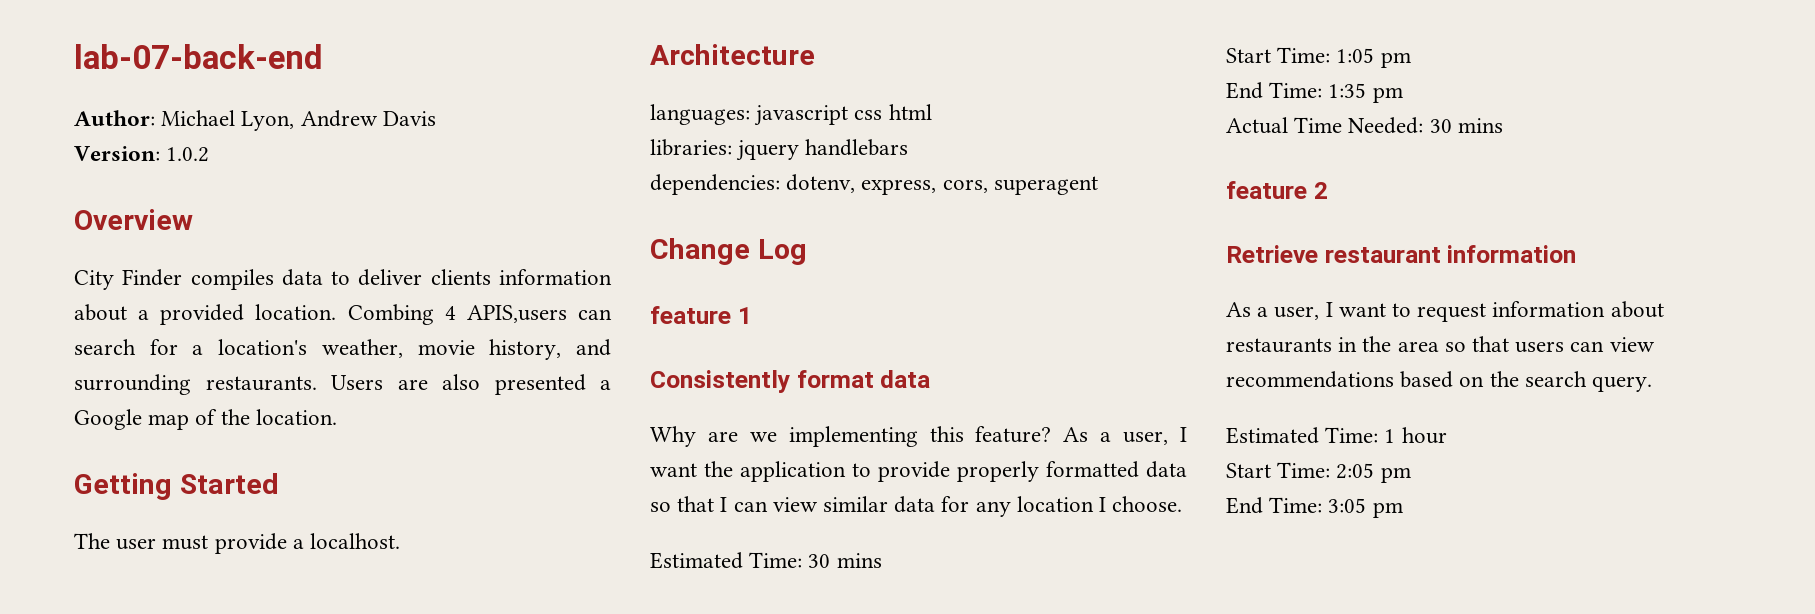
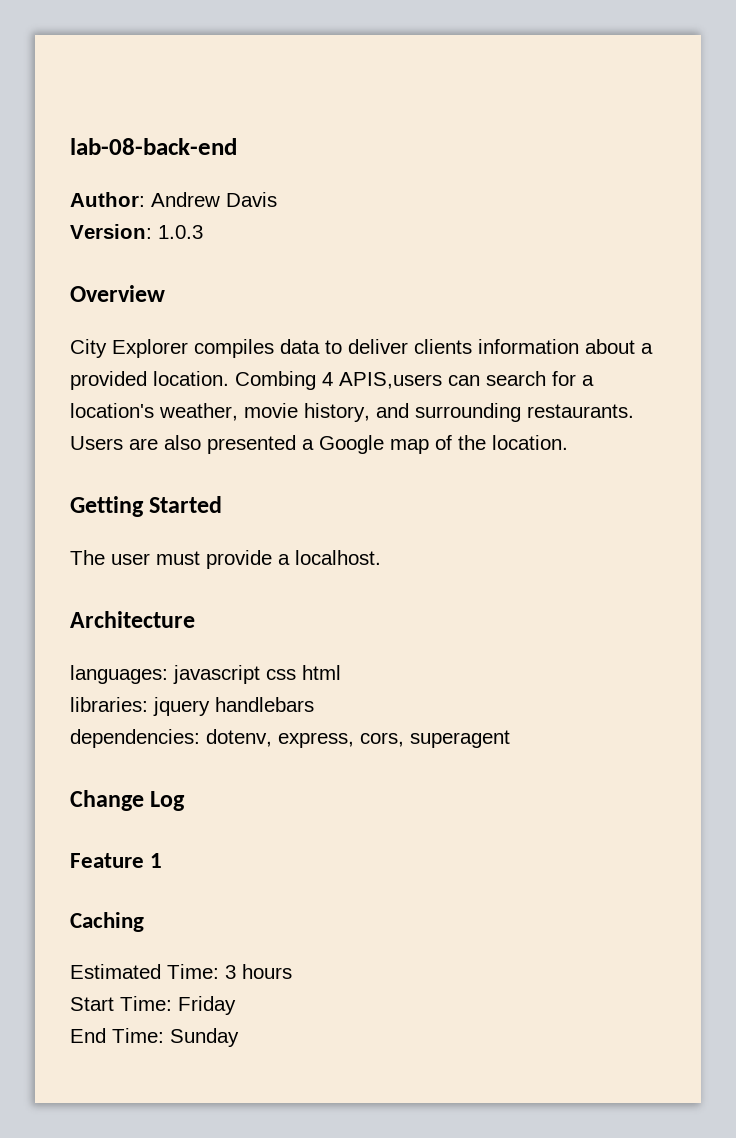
[74,44,322,69] lab-07-back-end -> [70,138,237,155] lab-08-back-end
[161,110,295,131] Michael Lyon, -> (145, 199) none
[166,147,210,162] 1.0.2 -> [158,225,203,239] 1.0.3
[122,269,183,286] Finder -> [112,339,188,358] Explorer
[650,306,731,324] feature -> [70,853,144,868] Feature
[650,370,931,393] [650,426,1187,447] [650,461,1187,482] [650,496,1183,517] [650,552,882,569] [1226,47,1411,68] [1226,82,1403,103] [1226,117,1503,134] [1226,181,1328,199] [1226,245,1577,263] [1226,301,1664,322] [1226,336,1655,353] [1226,371,1653,392] [1226,427,1447,444] [1226,462,1411,483] [1226,497,1403,518] Consistently format data // Why are we implementing this feature? As a user, I want the application to provide properly formatted data so that I can view similar data for any location I choose. // Estimated Time: 30 mins // Start Time: 1:05 pm // End Time: 1:35 pm // Actual Time Needed: 30 mins // feature 2 // Retrieve restaurant information // As a user, I want to request information about restaurants in the area so that users can view recommendations based on the search query. // Estimated Time: 1 hour // Start Time: 2:05 pm // End Time: 3:05 pm -> [70,912,144,932] [70,964,292,979] [70,996,236,1015] [70,1028,239,1047] Caching // Estimated Time: 3 hours // Start Time: Friday // End Time: Sunday

